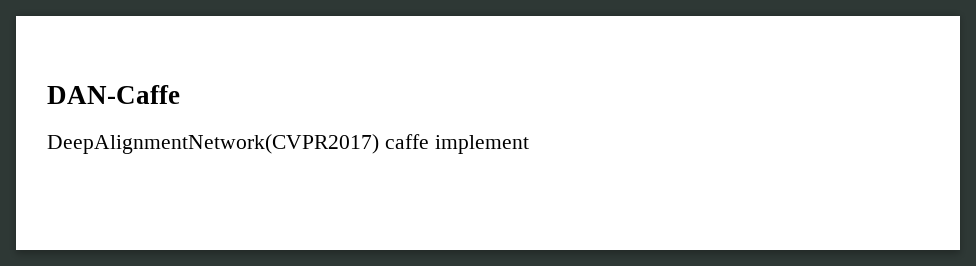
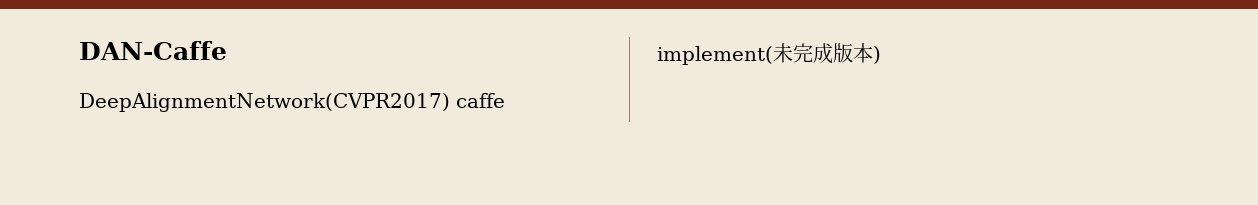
[434,135,529,154] implement -> [657,43,881,65] implement(未完成版本)

